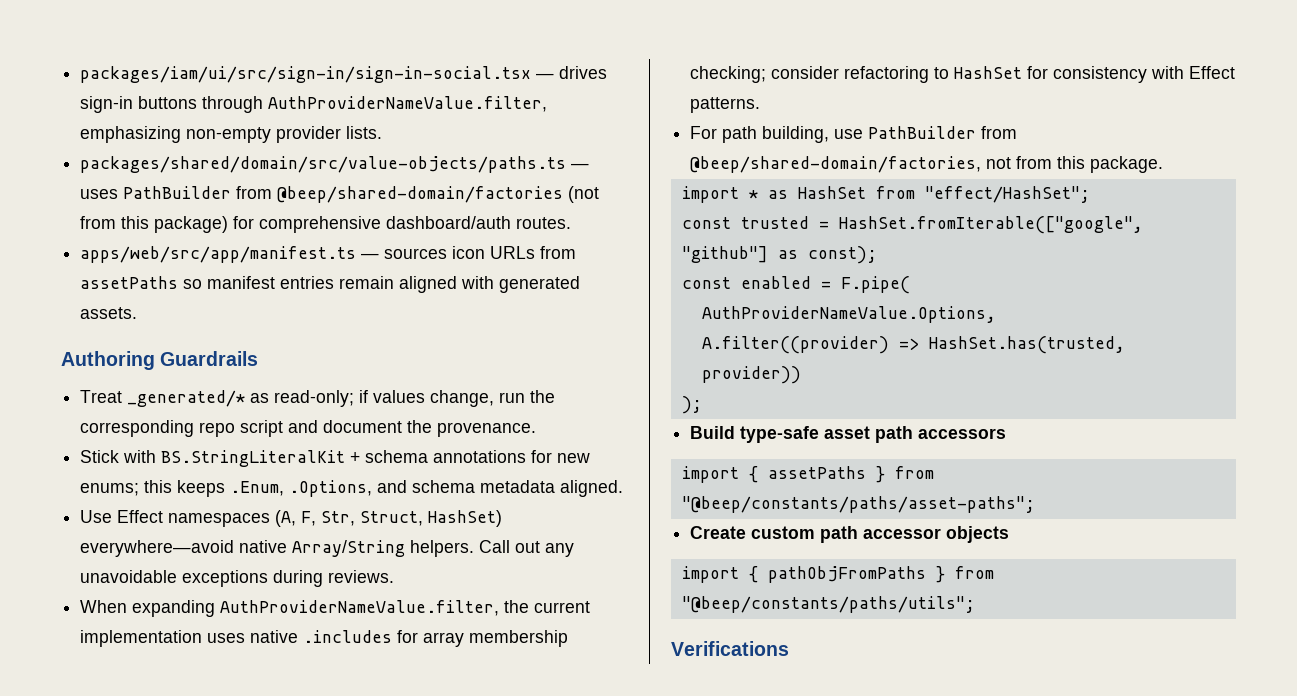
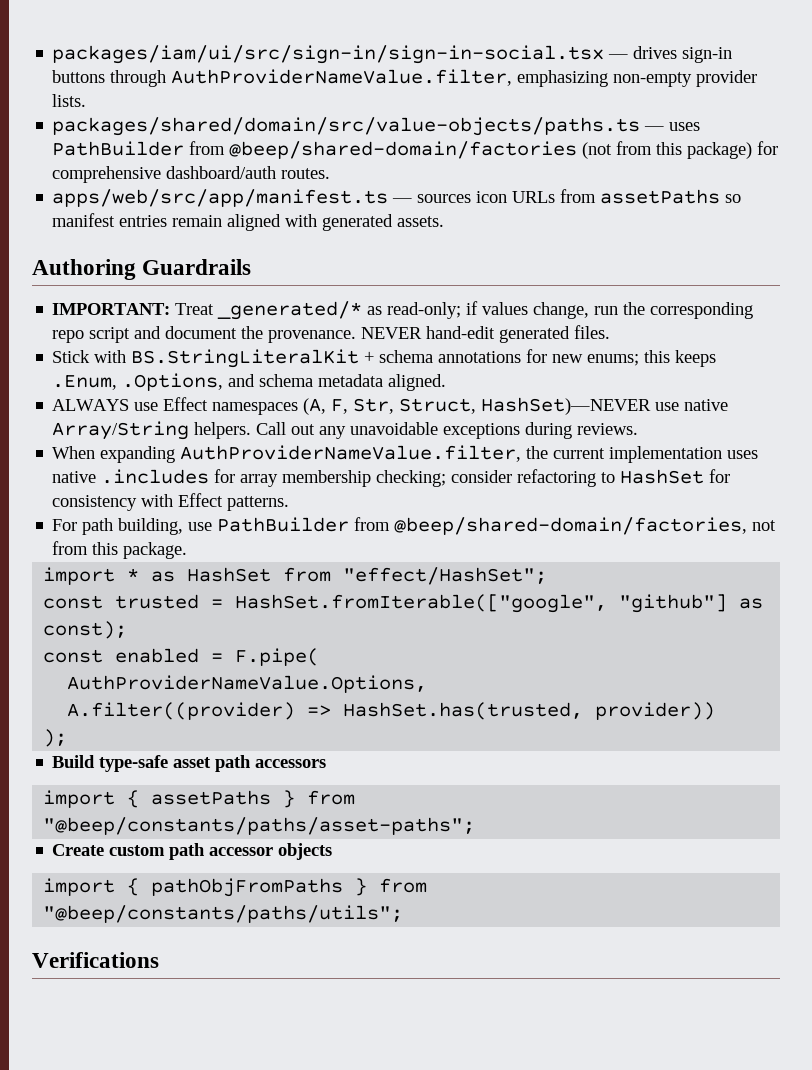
(259, 358) none -> [52,303,171,315] IMPORTANT:
(537, 429) none -> [361,325,611,343] NEVER hand-edit generated files.
[80,510,113,523] Use -> [52,399,159,411] ALWAYS use
[428,510,503,527] [80,540,235,557] HashSet) everywhere—avoid -> [481,397,680,415] HashSet)—NEVER use

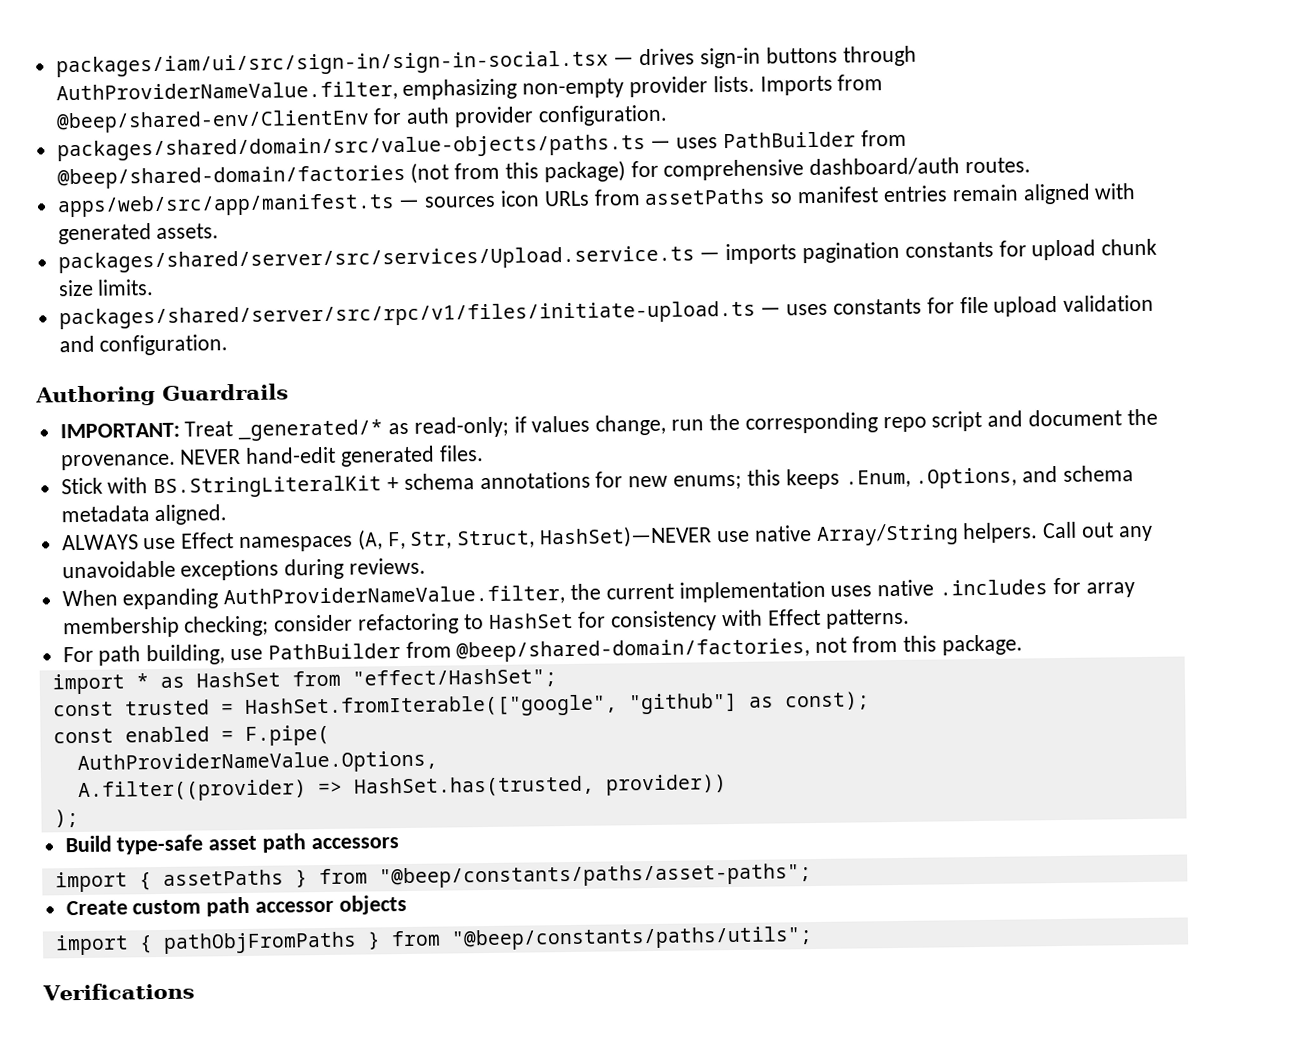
(87, 100) none -> [759,74,884,96] [55,104,668,134] Imports from @beep/shared-env/ClientEnv for auth provider configuration.
(445, 221) none -> [57,238,1158,274] [57,279,155,297] [58,294,1155,330] [58,334,229,356] // packages/shared/server/src/services/Upload.service.ts — imports pagination constants for upload chunk size limits. // packages/shared/server/src/rpc/v1/files/initiate-upload.ts — uses constants for file upload validation and configuration.

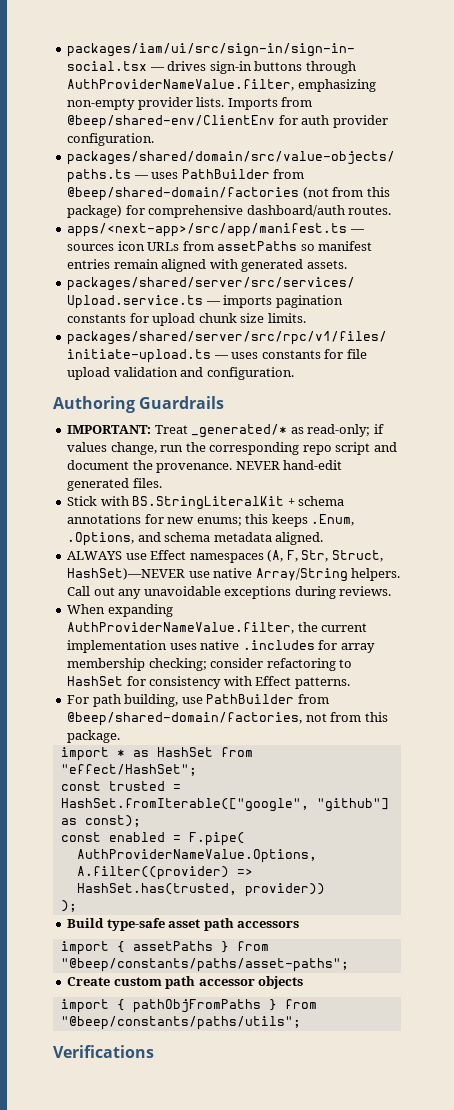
[56,193,395,218] apps/web/src/app/manifest.ts -> [67,223,348,237] apps/<next-app>/src/app/manifest.ts

